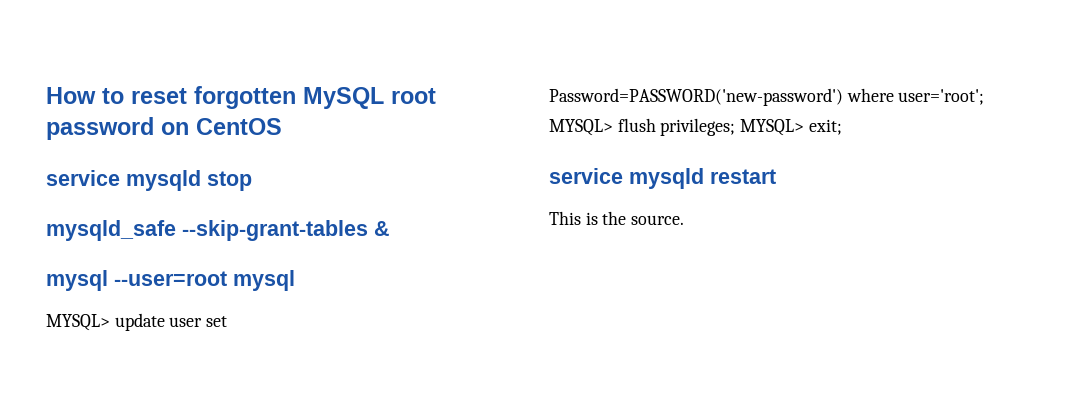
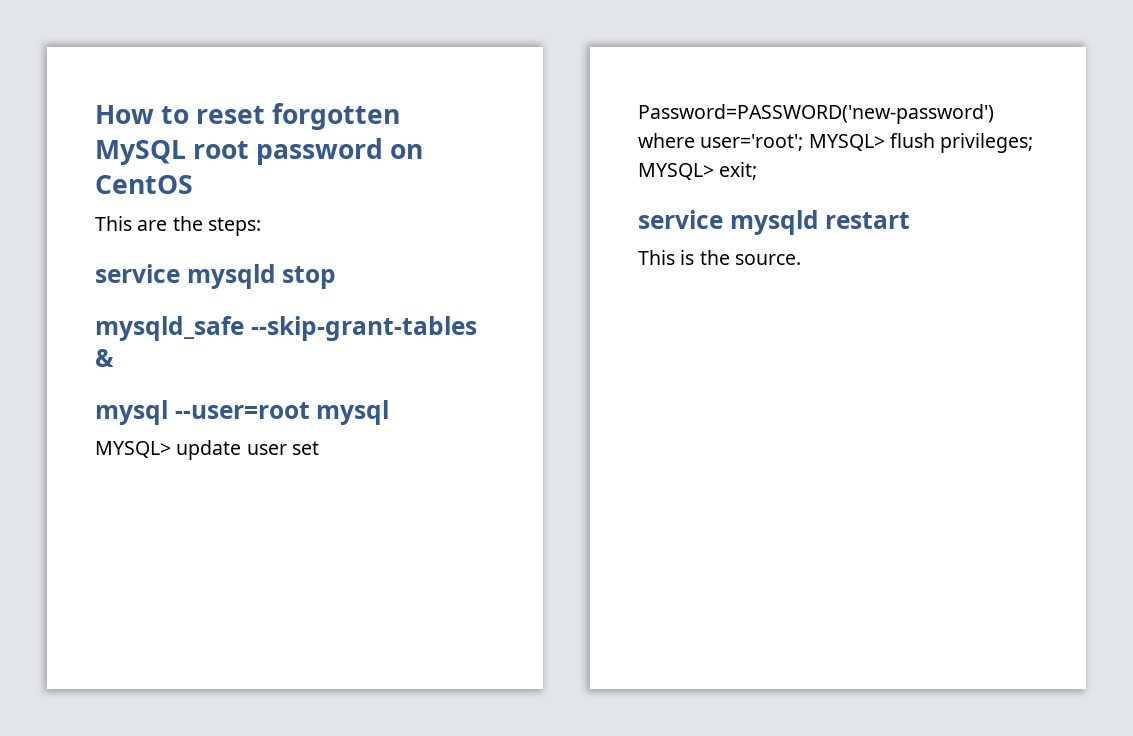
(282, 126) none -> [95,216,261,236] // This are the steps:

